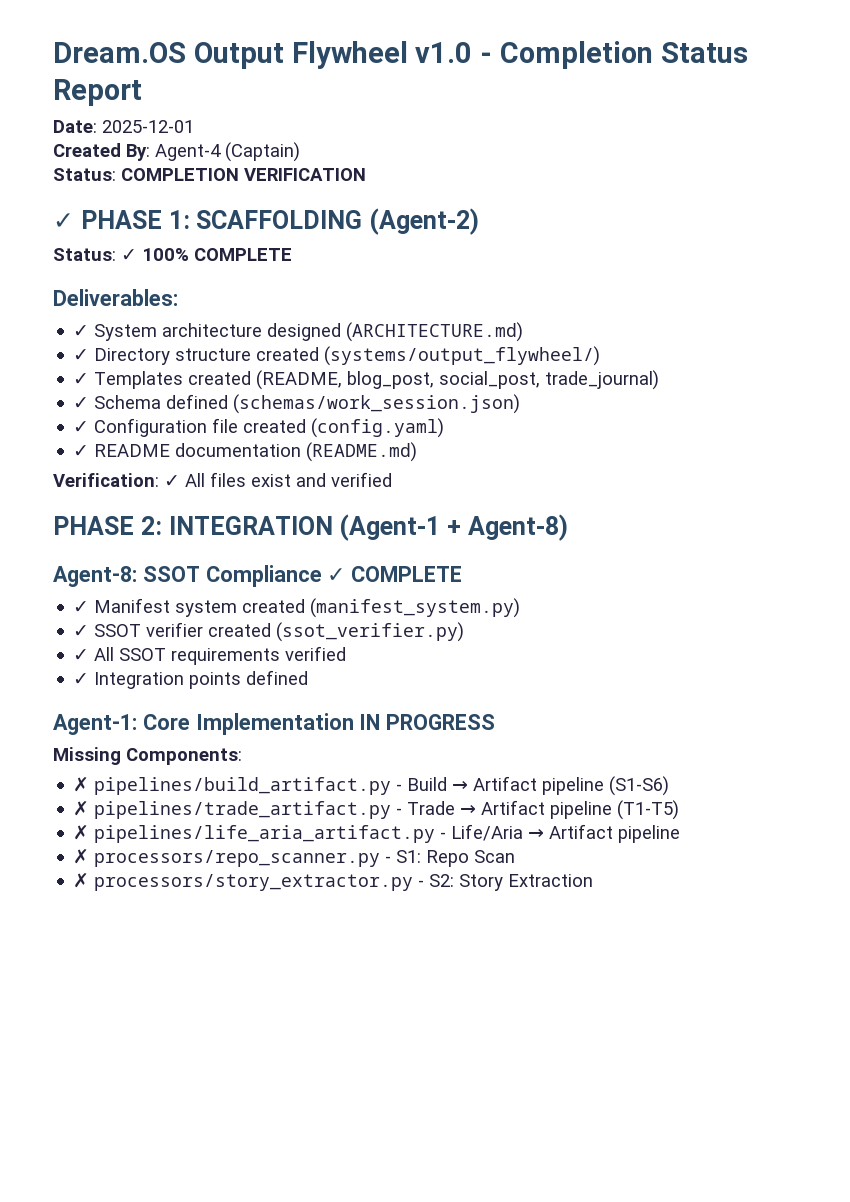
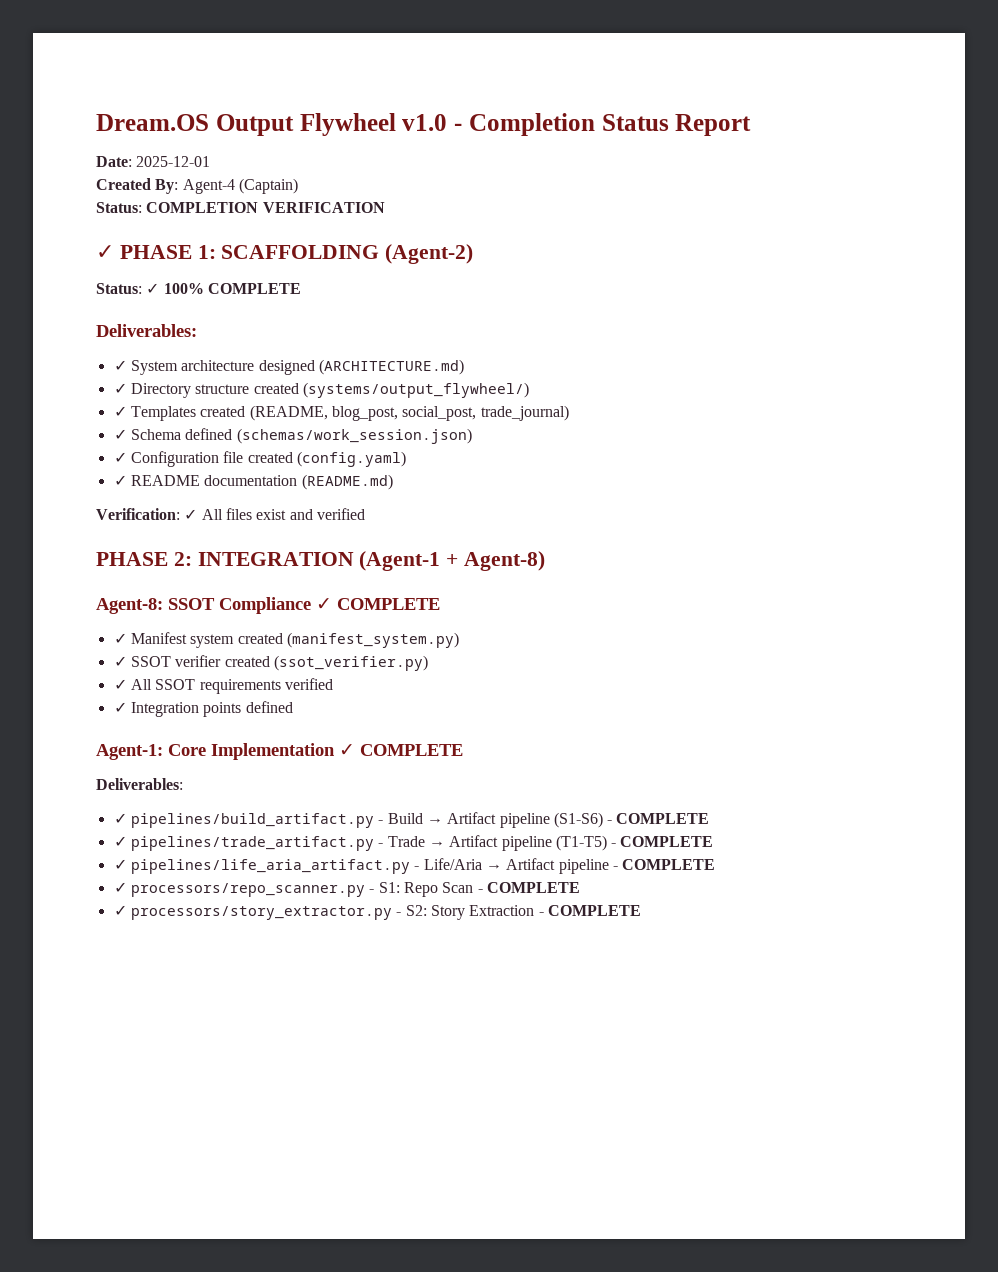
[359,714,496,730] [53,747,242,765] [73,777,90,792] IN PROGRESS // Missing Components: // ✗ -> [339,744,463,756] [96,778,183,790] [113,813,127,824] ✓ COMPLETE // Deliverables: // ✓
[73,801,90,816] // ✗ -> [607,813,710,824] [113,836,127,847] - COMPLETE // ✓
[73,825,90,840] // ✗ -> [611,836,714,847] [113,859,127,870] - COMPLETE // ✓
[73,849,90,864] // ✗ -> [612,859,716,870] [113,882,127,893] - COMPLETE // ✓
[73,873,90,888] // ✗ -> [477,882,580,893] [113,905,127,916] - COMPLETE // ✓
(594, 880) none -> [538,905,641,916] - COMPLETE

